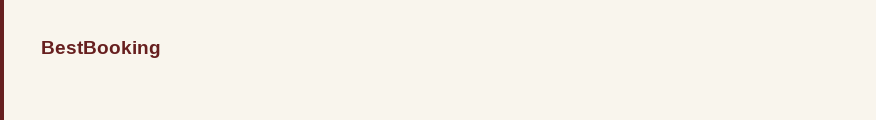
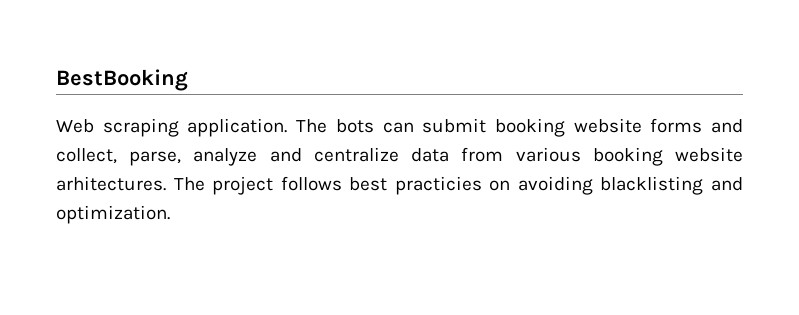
(161, 49) none -> [56,118,744,137] [56,147,743,166] [56,176,743,195] [56,205,170,224] // Web scraping application. The bots can submit booking website forms and collect, parse, analyze and centralize data from various booking website arhitectures. The project follows best practicies on avoiding blacklisting and optimization.

